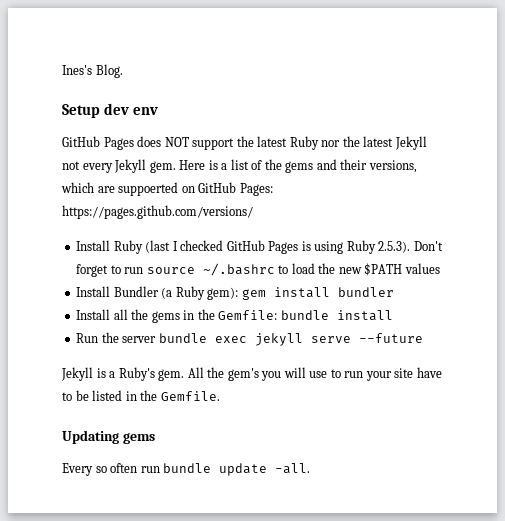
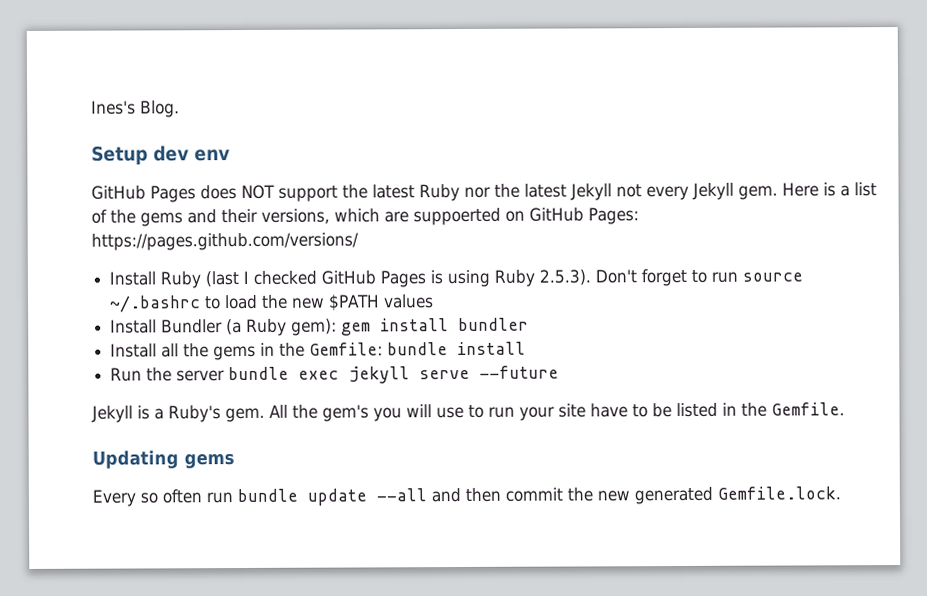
[275,463,311,474] -all. -> [376,486,841,505] --all and then commit the new generated Gemfile.lock.

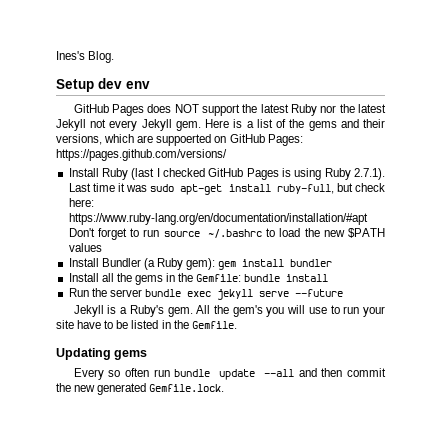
[539,269,592,286] 2.5.3). -> [354,168,385,180] [68,183,385,195] [68,198,94,207] [68,213,368,225] 2.7.1). Last time it was sudo apt-get install ruby-full, but check here: https://www.ruby-lang.org/en/documentation/installation/#apt

